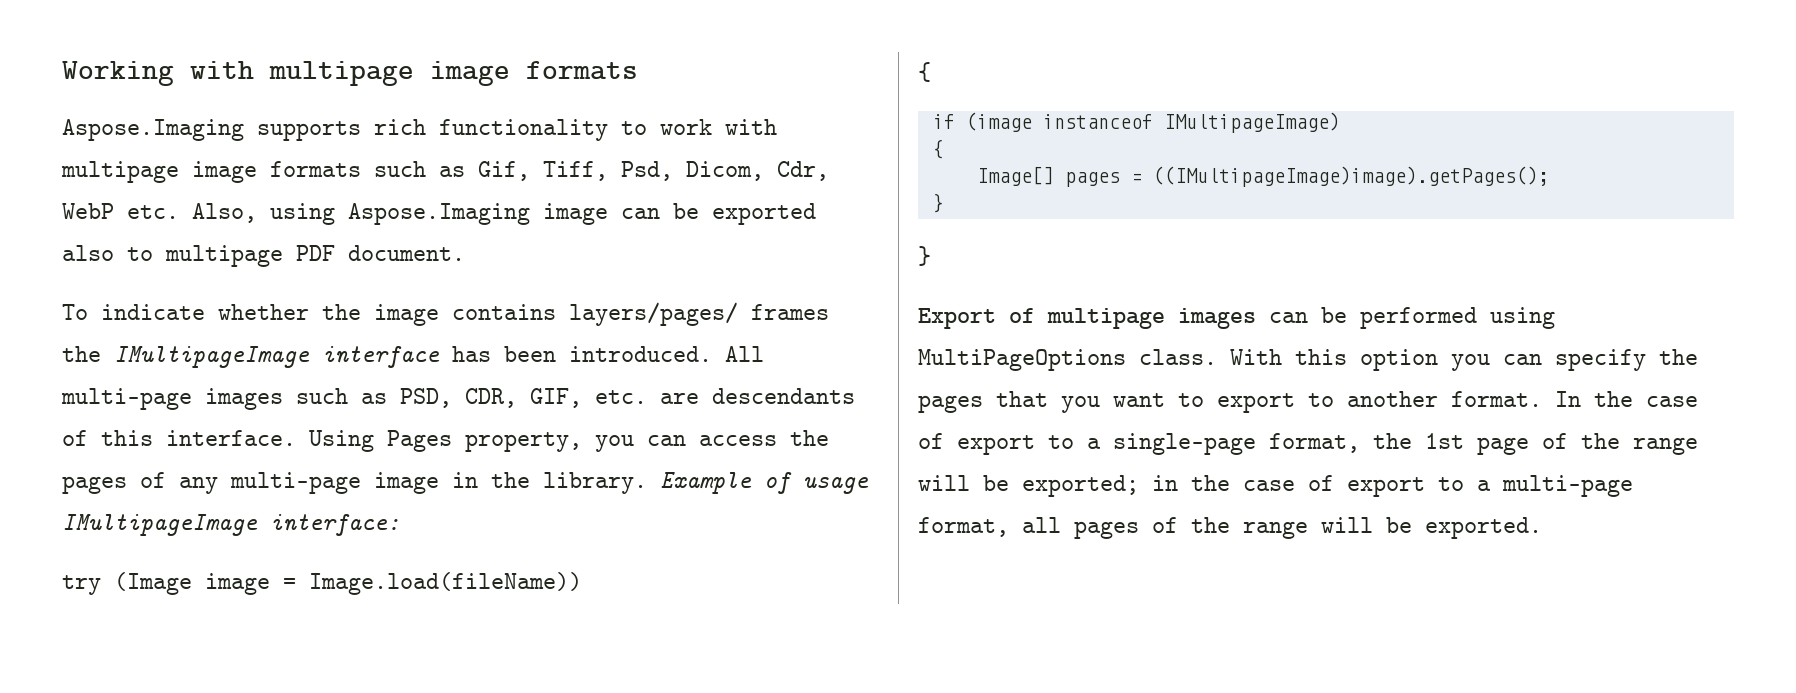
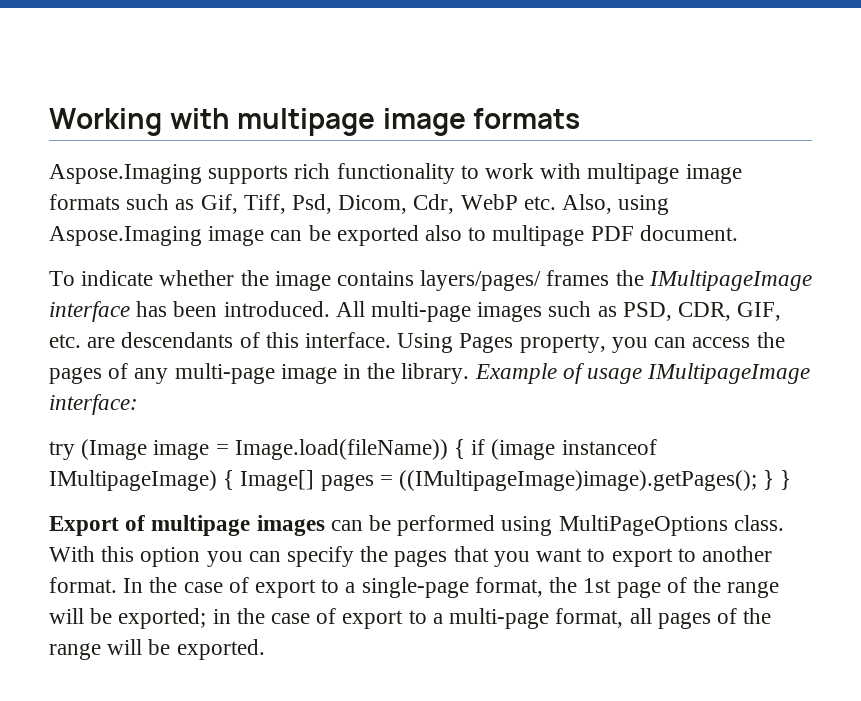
[918,62,931,82] // { // -> [454,439,466,459] {
[932,139,944,159] // { // -> [223,470,235,490] {
[932,193,944,213] // } // -> [763,470,775,490] }

